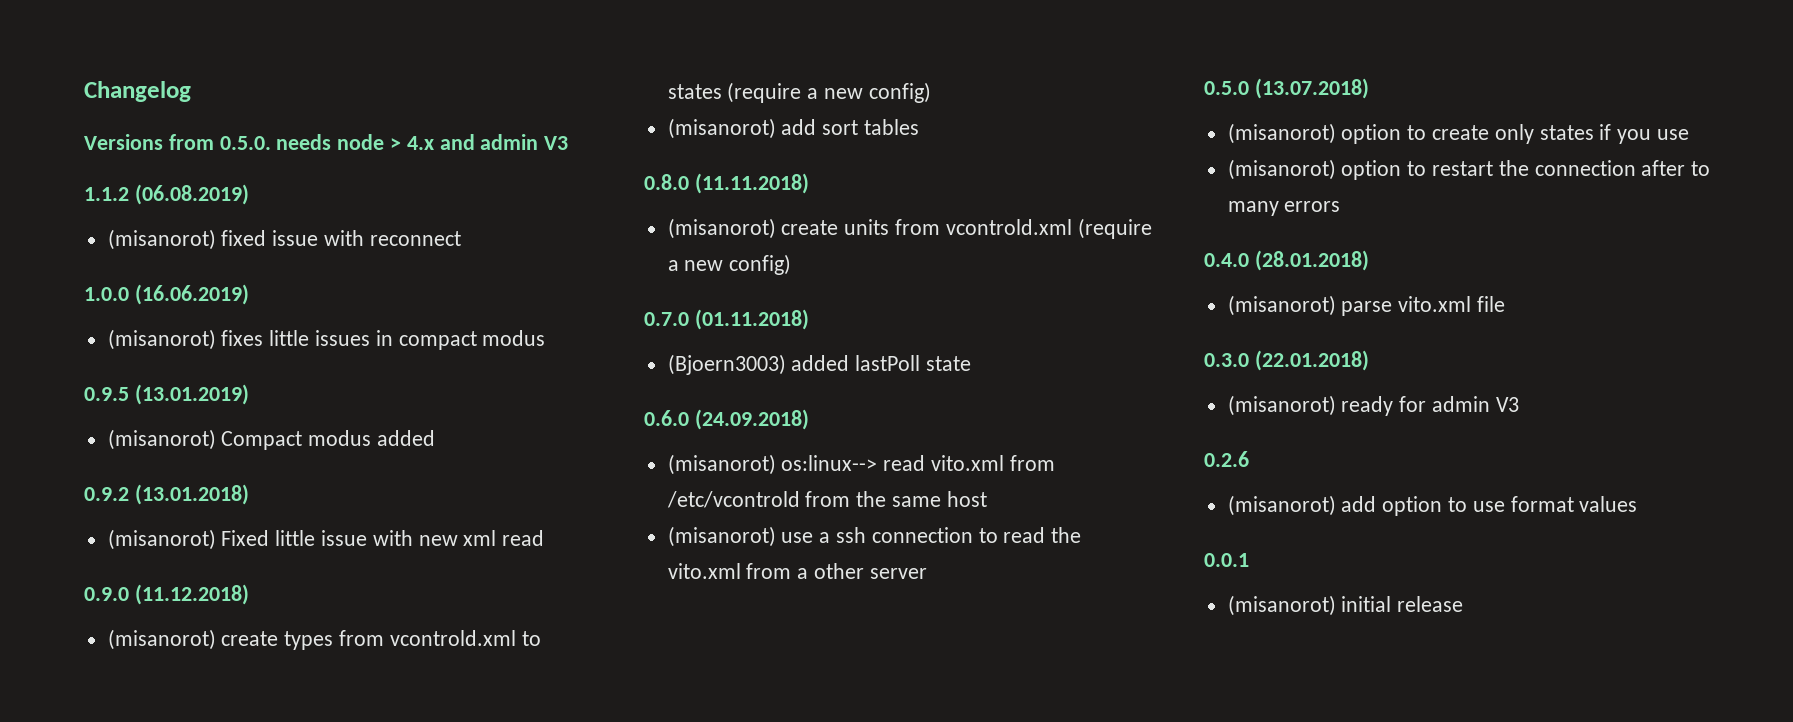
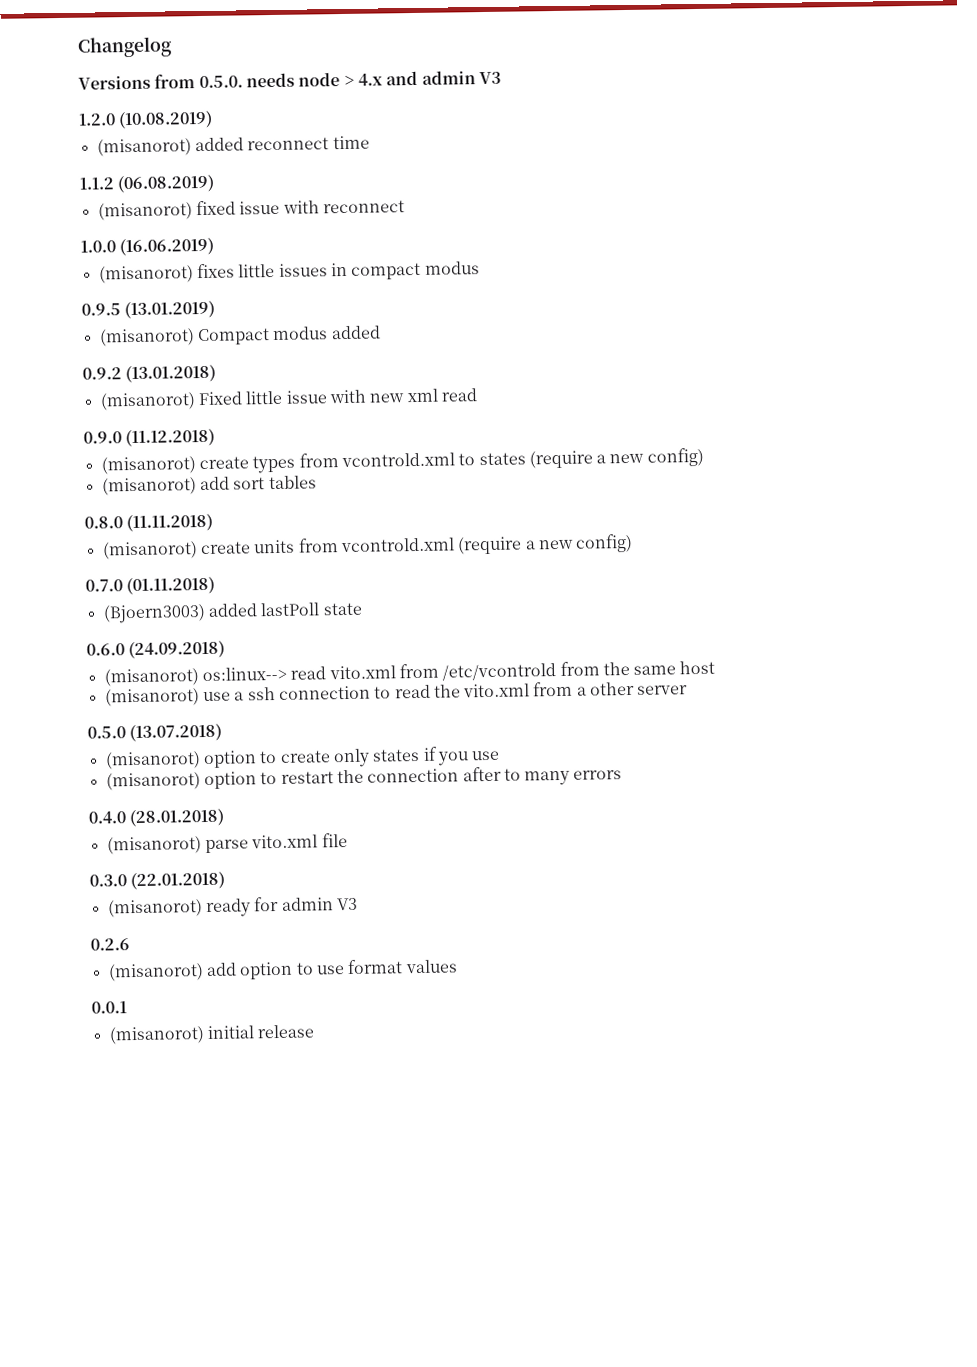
(569, 143) none -> [78,110,214,130] [96,135,370,157] // 1.2.0 (10.08.2019) // (misanorot) added reconnect time

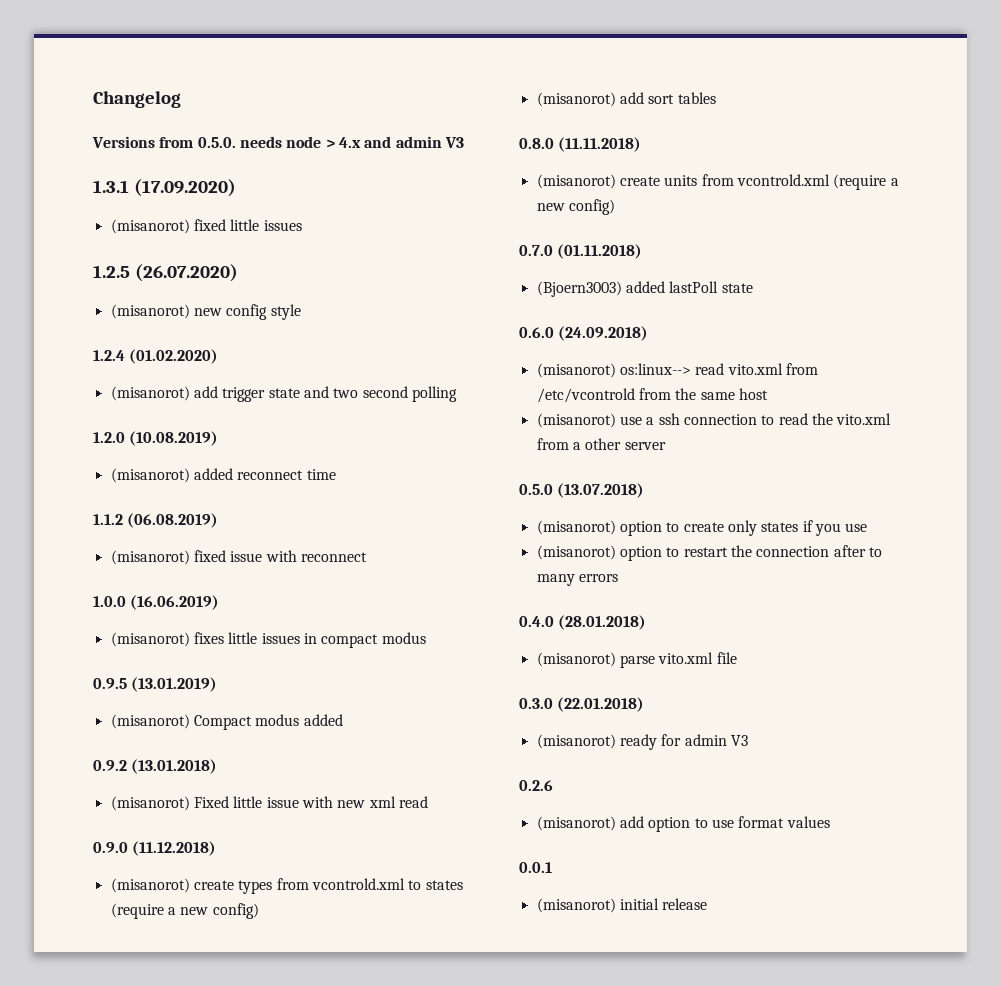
(501, 78) none -> [93,179,236,197] [110,219,302,234] [93,264,238,282] [110,304,301,320] [93,349,219,364] [110,386,457,402] // 1.3.1 (17.09.2020) // (misanorot) fixed little issues // 1.2.5 (26.07.2020) // (misanorot) new config style // 1.2.4 (01.02.2020) // (misanorot) add trigger state and two second polling

